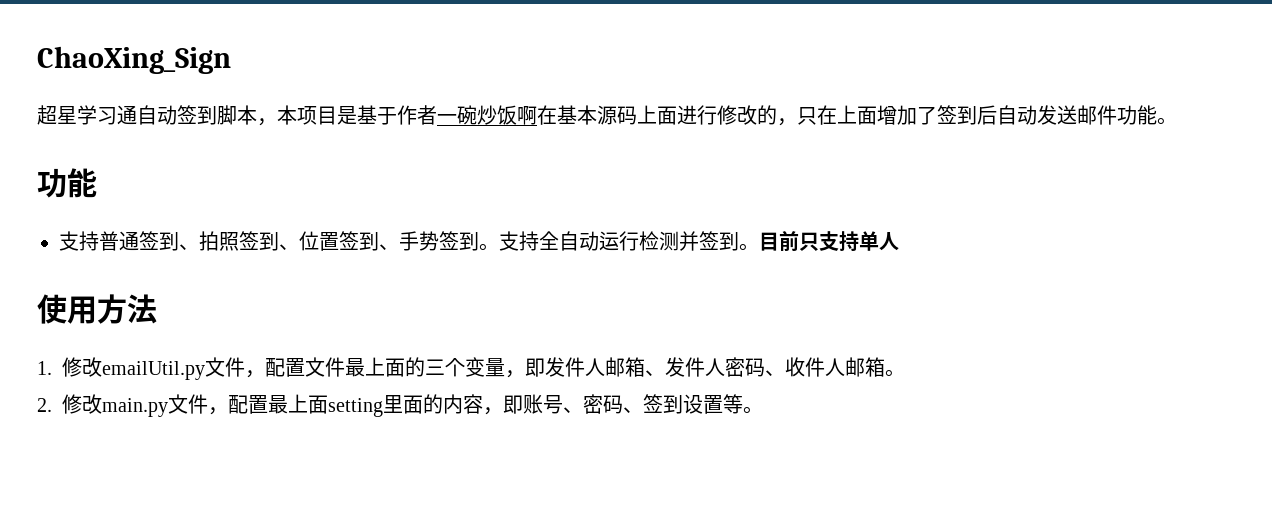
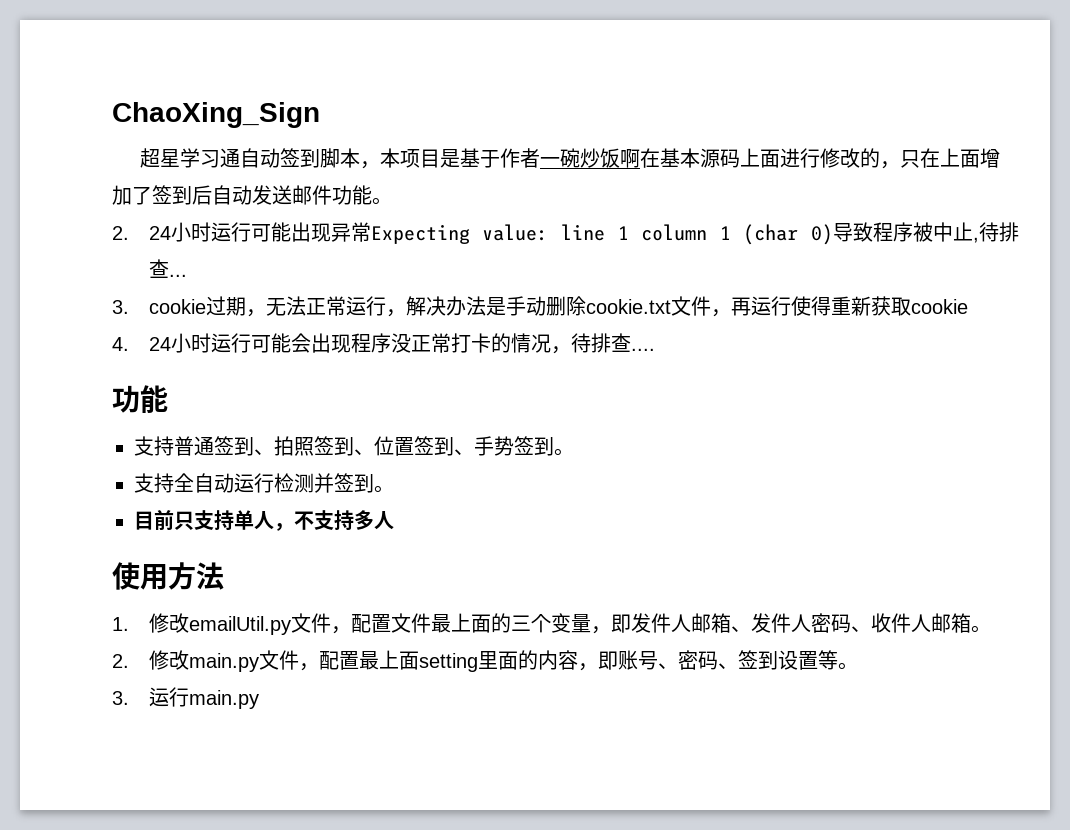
(1177, 121) none -> [112,222,1020,245] [148,259,187,278] [112,296,968,317] [112,333,655,354] // 2. 24小时运行可能出现异常Expecting value: line 1 column 1 (char 0)导致程序被中止,待排查... // 3. cookie过期，无法正常运行，解决办法是手动删除cookie.txt文件，再运行使得重新获取cookie // 4. 24小时运行可能会出现程序没正常打卡的情况，待排查....
(499, 247) none -> (574, 452) //
(759, 247) none -> (394, 489) //
(899, 241) none -> [274,510,394,531] ，不支持多人
(763, 410) none -> [112,687,259,709] // 3.运行main.py

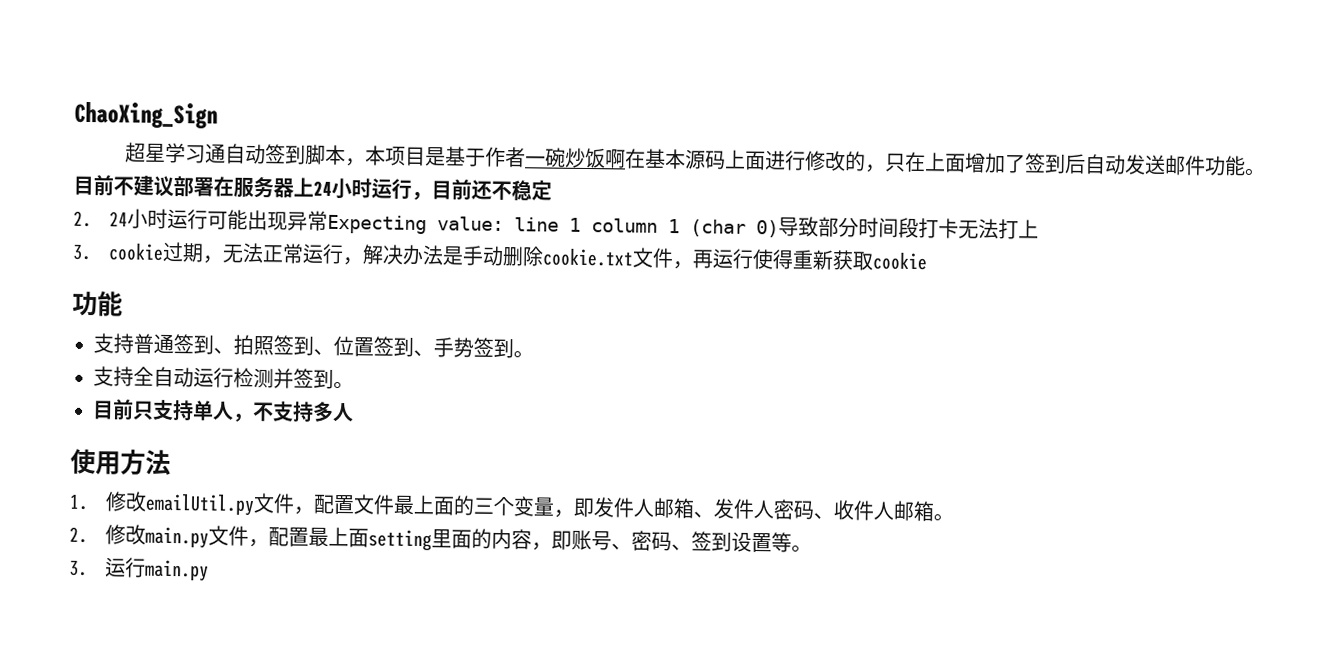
(392, 201) none -> [73,175,552,202] 目前不建议部署在服务器上24小时运行，目前还不稳定
[873,222,1020,243] [148,259,187,278] 程序被中止,待排查... -> [817,216,1039,240] 部分时间段打卡无法打上
[112,333,655,354] // 4. 24小时运行可能会出现程序没正常打卡的情况，待排查.... -> (928, 261) none

